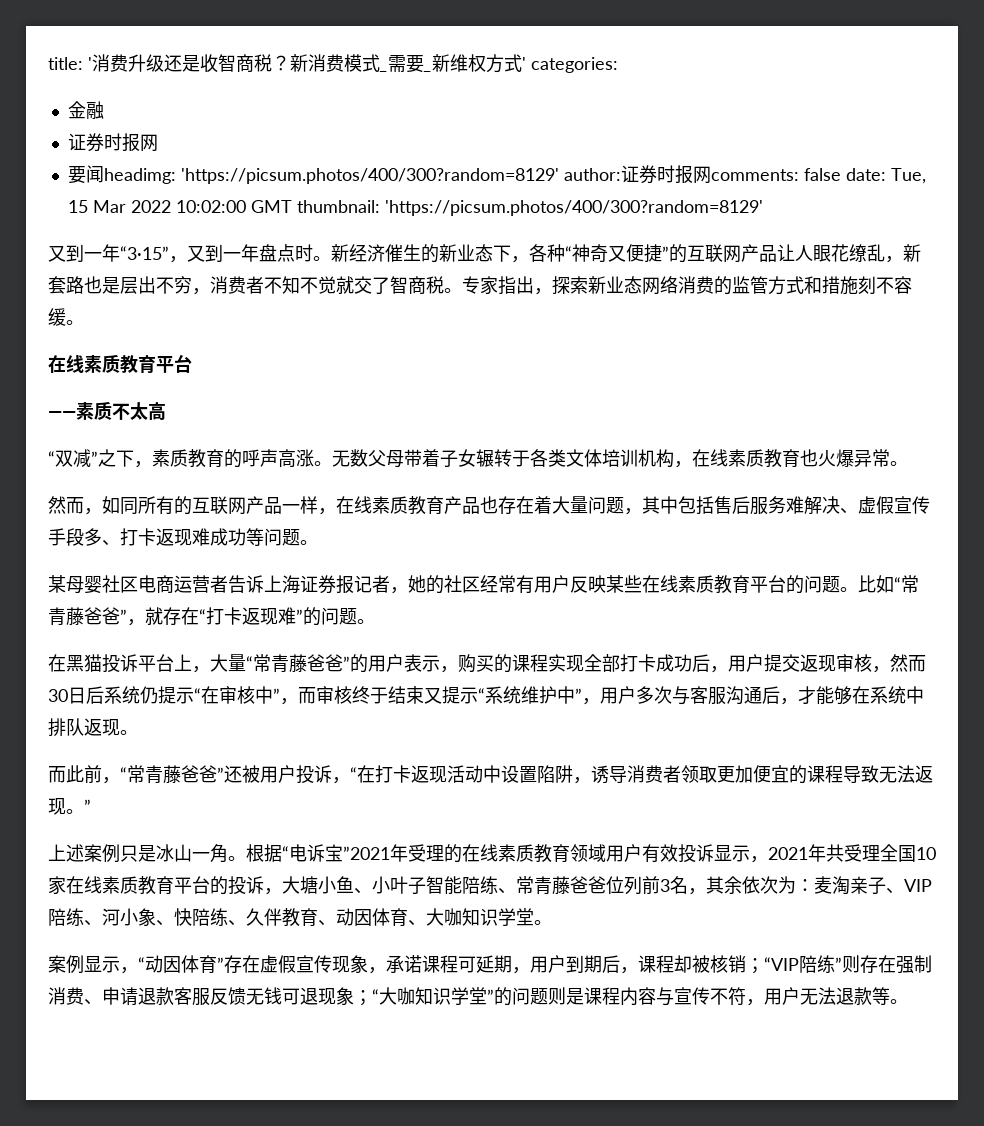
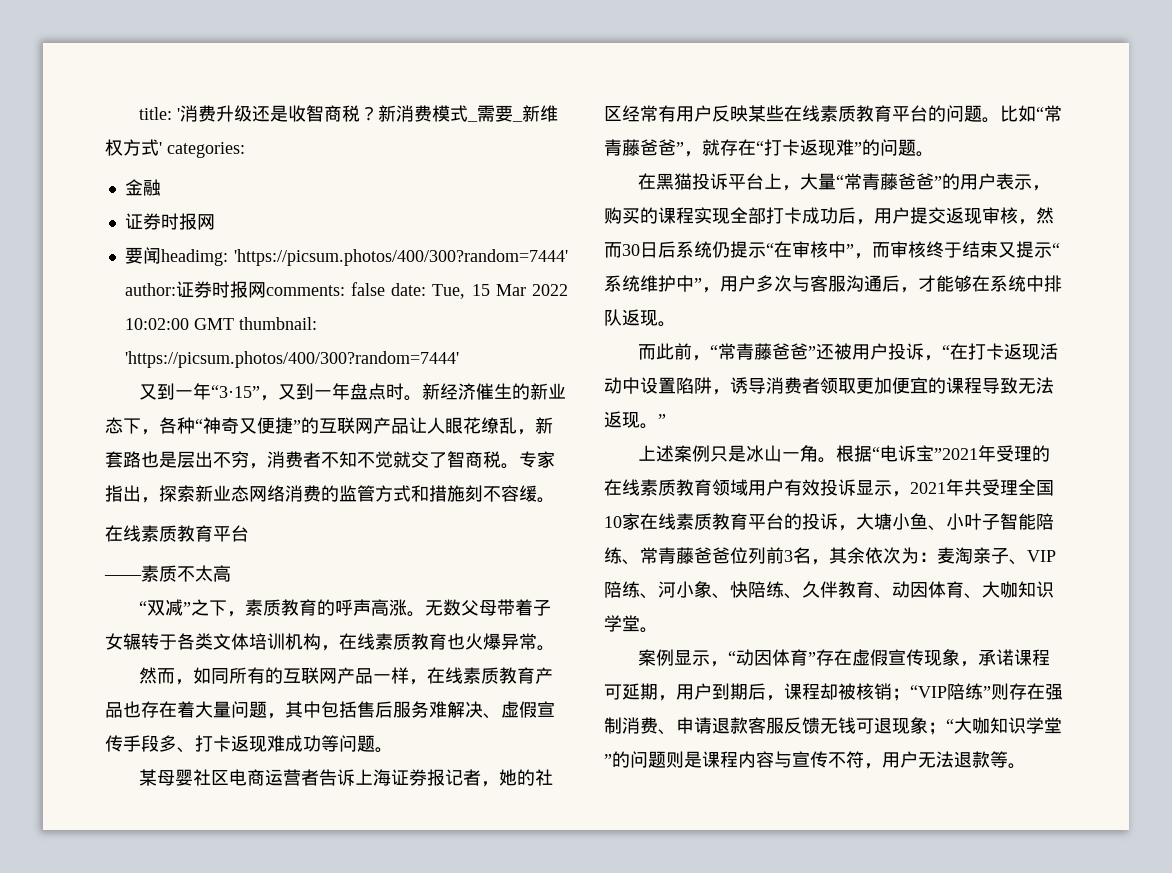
[180,168,559,184] 'https://picsum.photos/400/300?random=8129' -> [234,249,568,266] 'https://picsum.photos/400/300?random=7444'
[384,200,763,216] 'https://picsum.photos/400/300?random=8129' -> [124,351,459,368] 'https://picsum.photos/400/300?random=7444'

